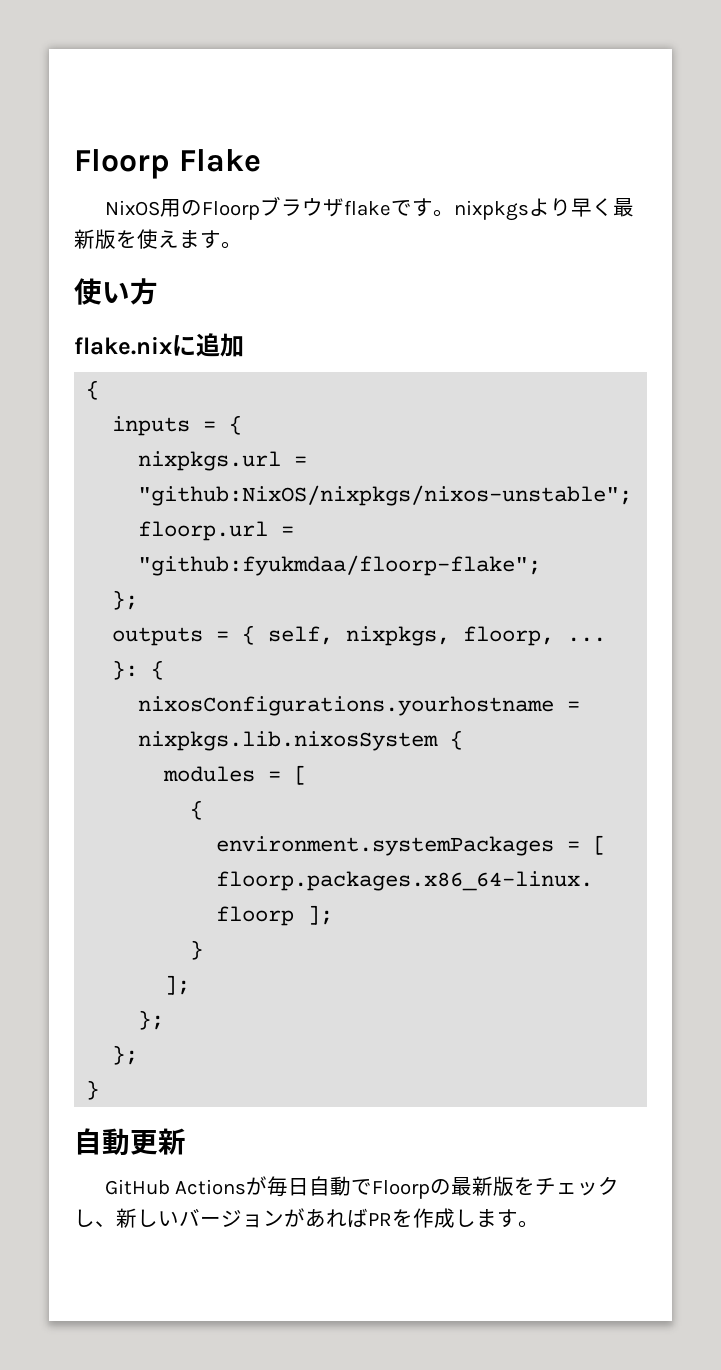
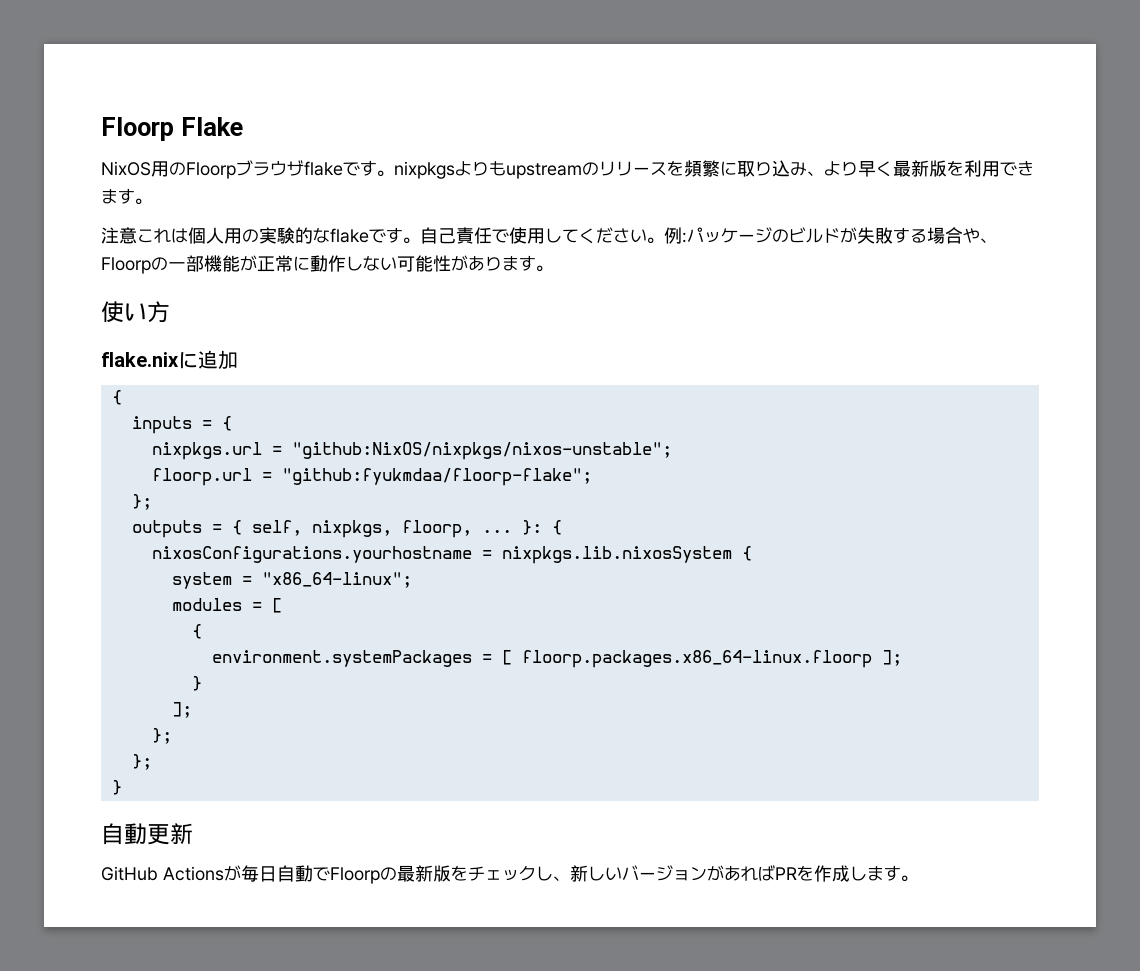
[570,198,634,217] [74,229,179,249] 早く最新版を使え -> [489,160,1034,179] [101,188,152,205] [101,227,997,244] [101,255,502,274] もupstreamのリリースを頻繁に取り込み、より早く最新版を利用できます。 // 注意これは個人用の実験的なflakeです。自己責任で使用してください。例:パッケージのビルドが失敗する場合や、Floorpの一部機能が正常に動作しない可能性があり
(464, 740) none -> [171,572,412,589] // system = "x86_64-linux";

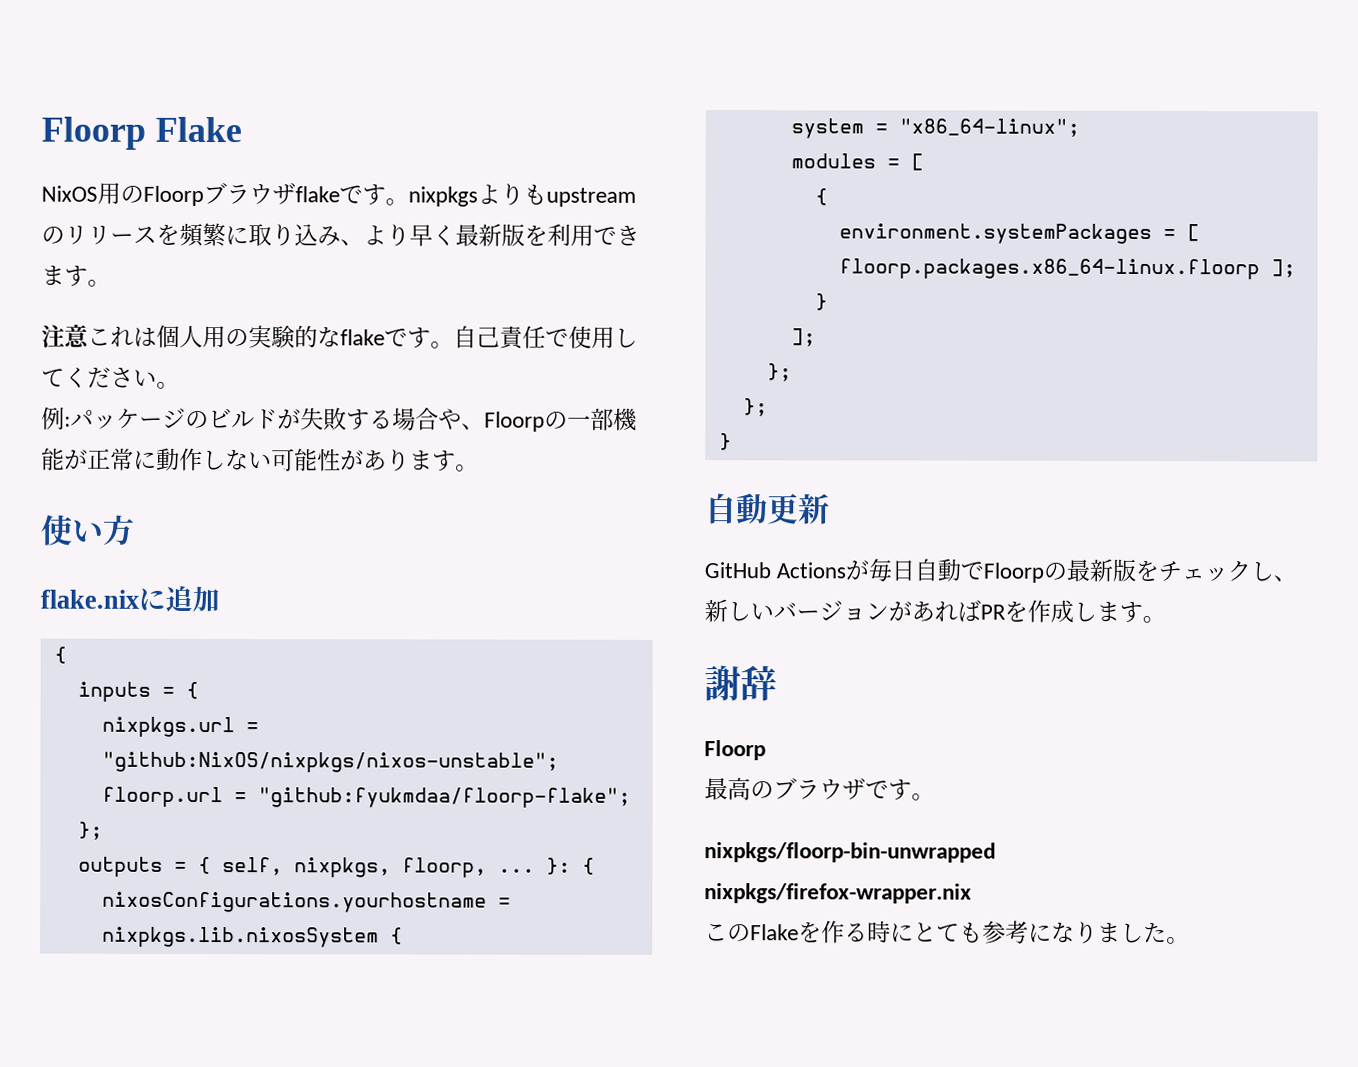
(664, 240) none -> (180, 385) //
(918, 878) none -> [704,665,777,702] [704,740,766,761] [704,777,935,801] [704,842,996,863] [704,883,972,904] [704,920,1190,945] // 謝辞 // Floorp // 最高のブラウザです。 // nixpkgs/floorp-bin-unwrapped // nixpkgs/firefox-wrapper.nix // このFlakeを作る時にとても参考になりました。

